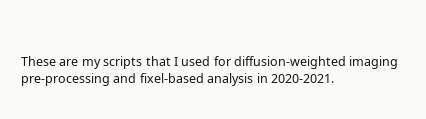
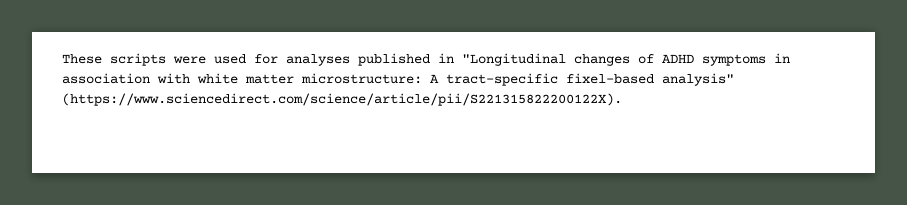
[59,56,399,69] [21,73,334,86] are my scripts that I used for diffusion-weighted imaging pre-processing and fixel-based analysis in 2020-2021. -> [110,53,790,66] [62,73,734,86] [62,93,622,106] scripts were used for analyses published in "Longitudinal changes of ADHD symptoms in association with white matter microstructure: A tract-specific fixel-based analysis" (https://www.sciencedirect.com/science/article/pii/S221315822200122X).

